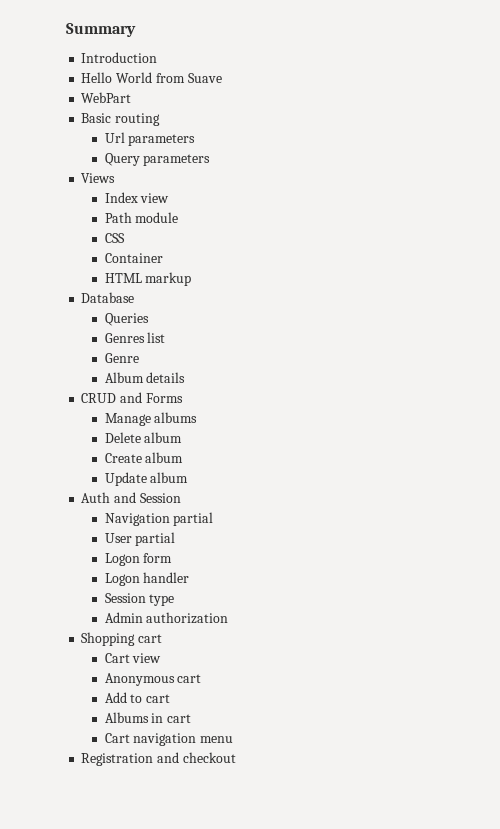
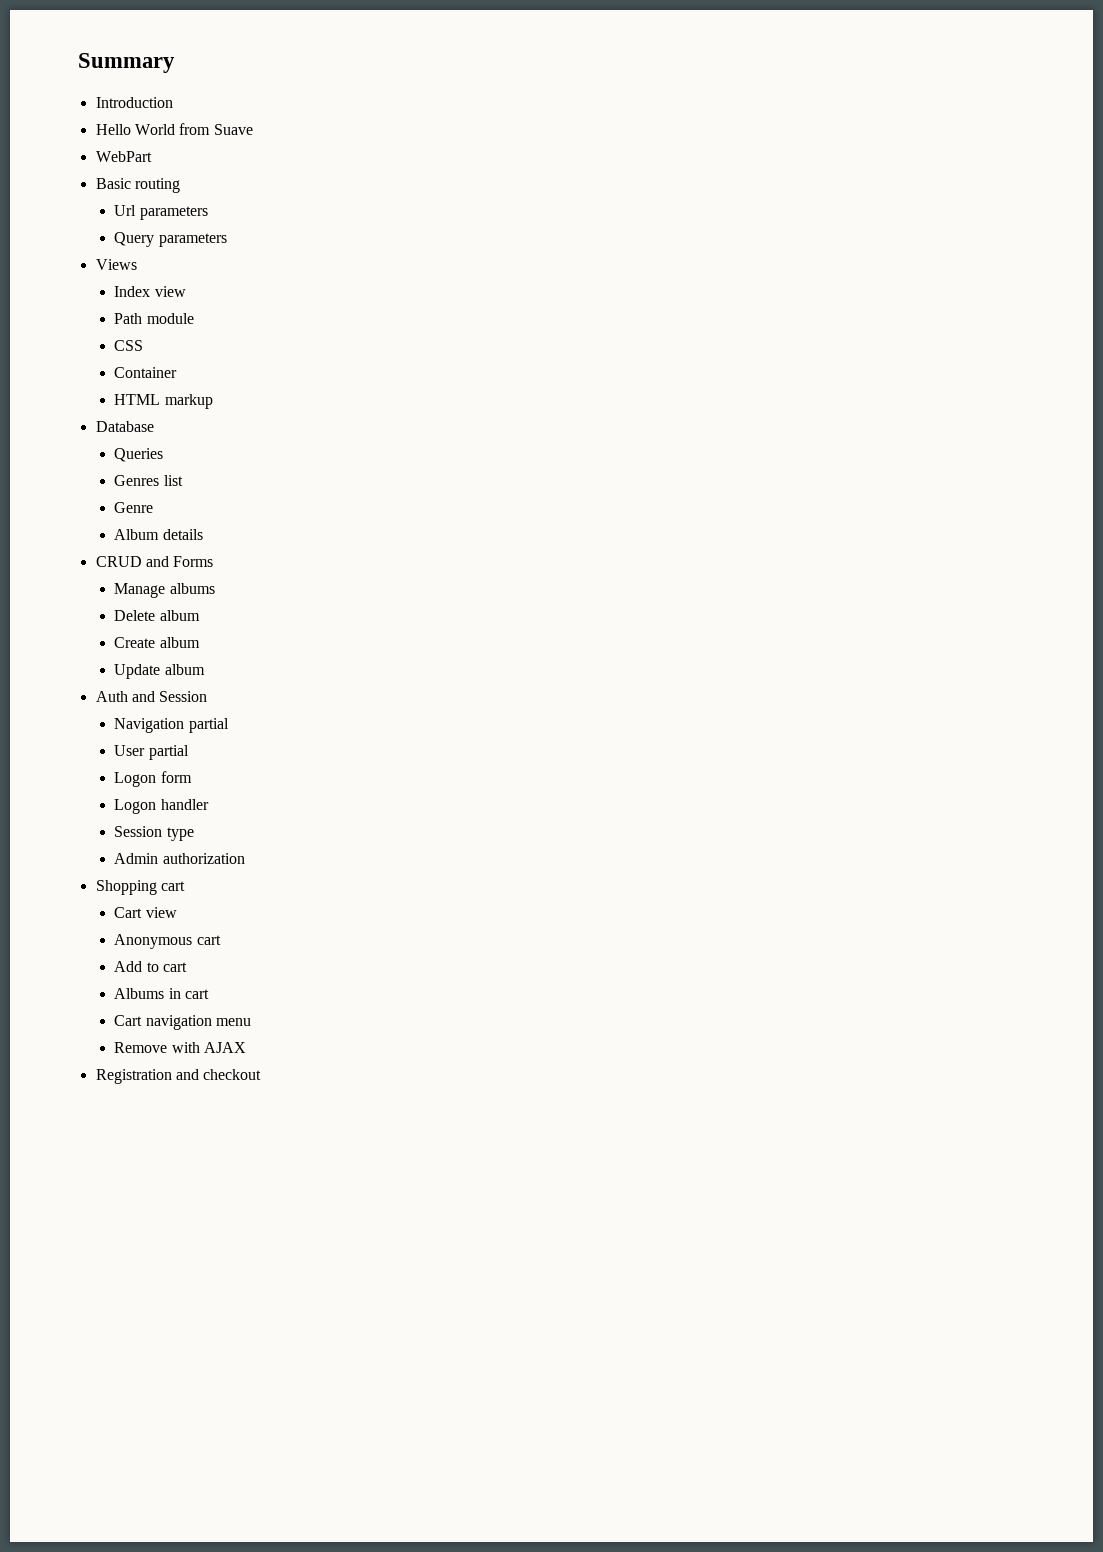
(234, 739) none -> [114,1042,246,1053] // Remove with AJAX

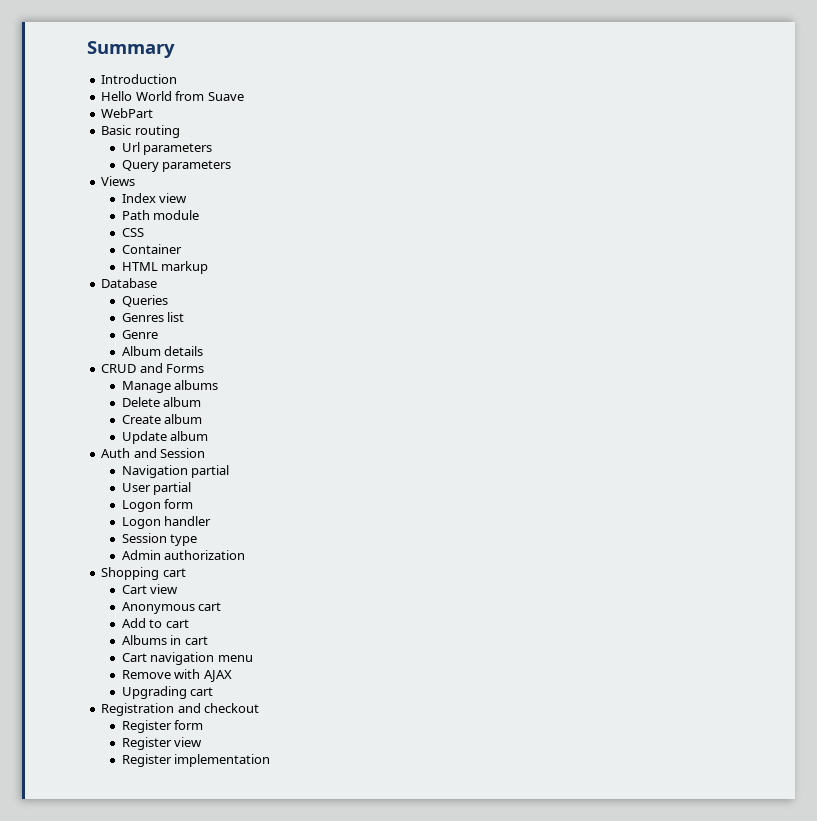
(246, 1047) none -> [121,686,214,699] // Upgrading cart
(262, 1074) none -> [121,720,204,733] [121,737,203,750] [121,754,271,767] // Register form // Register view // Register implementation

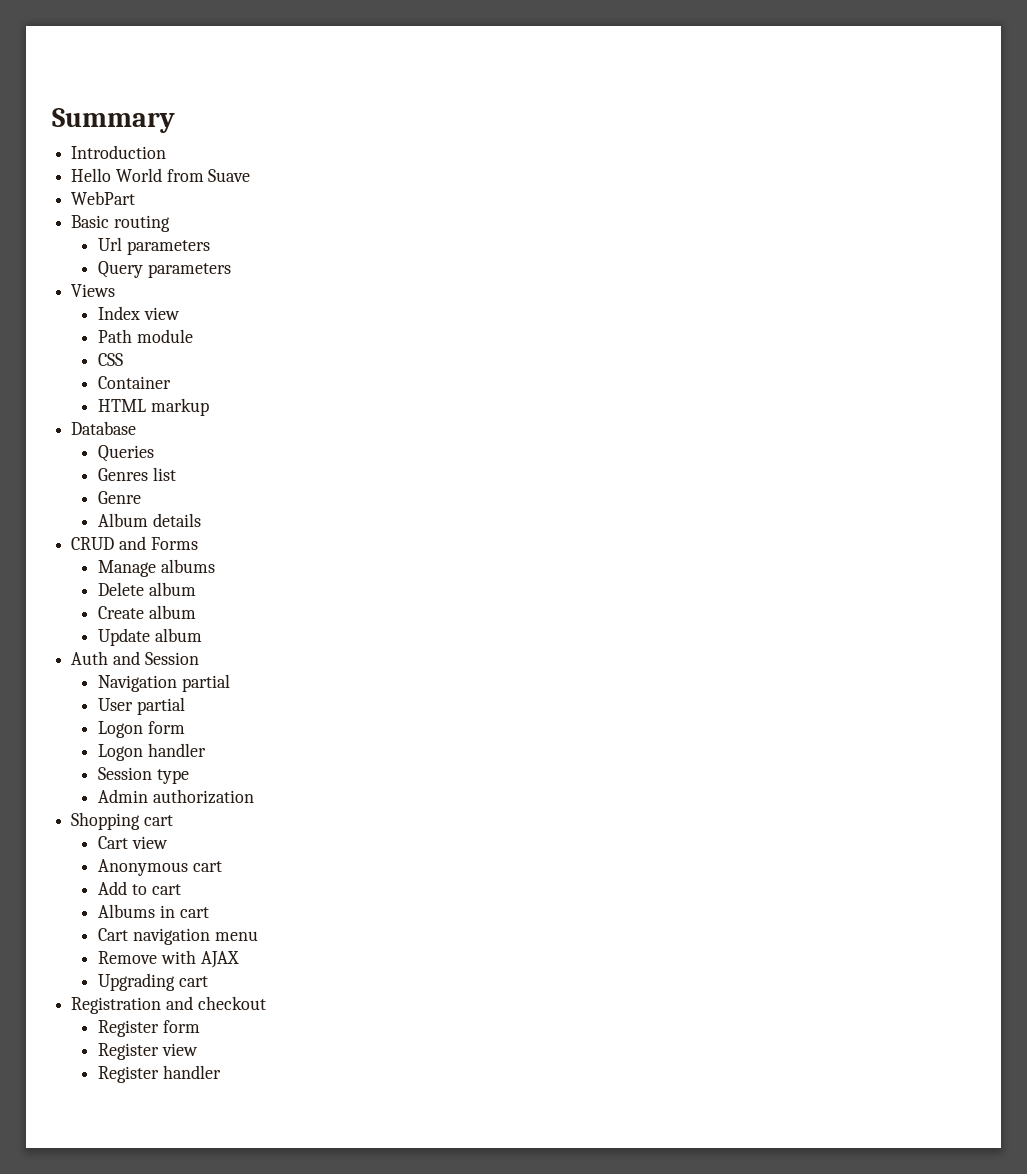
[174,754,271,767] implementation -> [162,1065,221,1079] handler

